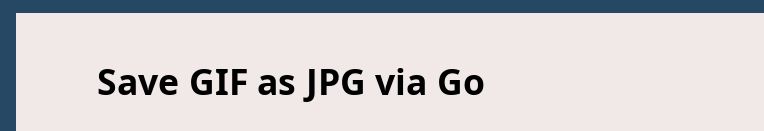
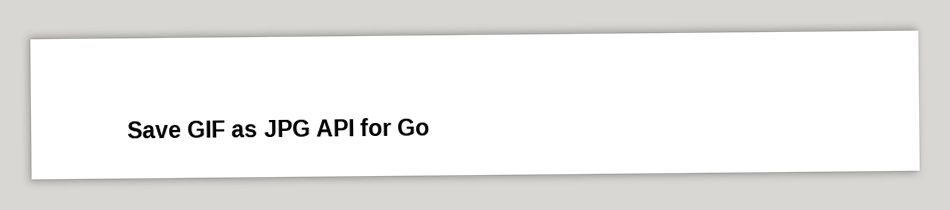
[375,68,428,95] via -> [315,117,393,137] API for

